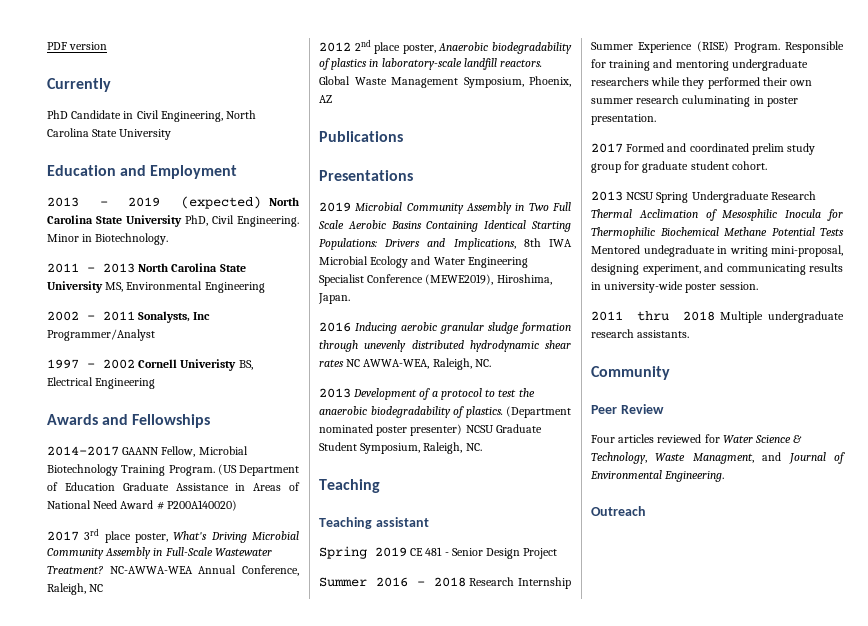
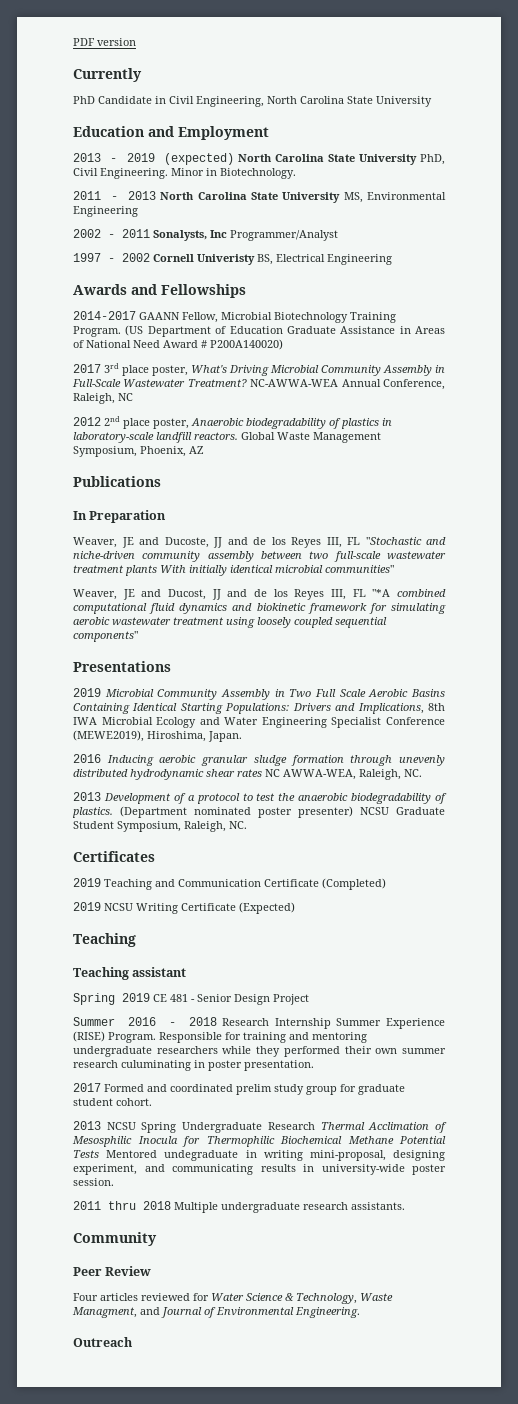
(403, 136) none -> [73,510,167,523] [73,537,446,548] [73,551,446,562] [73,565,394,576] [73,589,446,600] [73,603,446,614] [73,617,387,628] [73,631,138,642] // In Preparation // Weaver, JE and Ducoste, JJ and de los Reyes III, FL "Stochastic and niche-driven community assembly between two full-scale wastewater treatment plants With initially identical microbial communities" // Weaver, JE and Ducost, JJ and de los Reyes III, FL "*A combined computational fluid dynamics and biokinetic framework for simulating aerobic wastewater treatment using loosely coupled sequential components"
(482, 447) none -> [73,851,155,862] [73,878,386,890] [73,902,295,914] // Certificates // 2019 Teaching and Communication Certificate (Completed) // 2019 NCSU Writing Certificate (Expected)

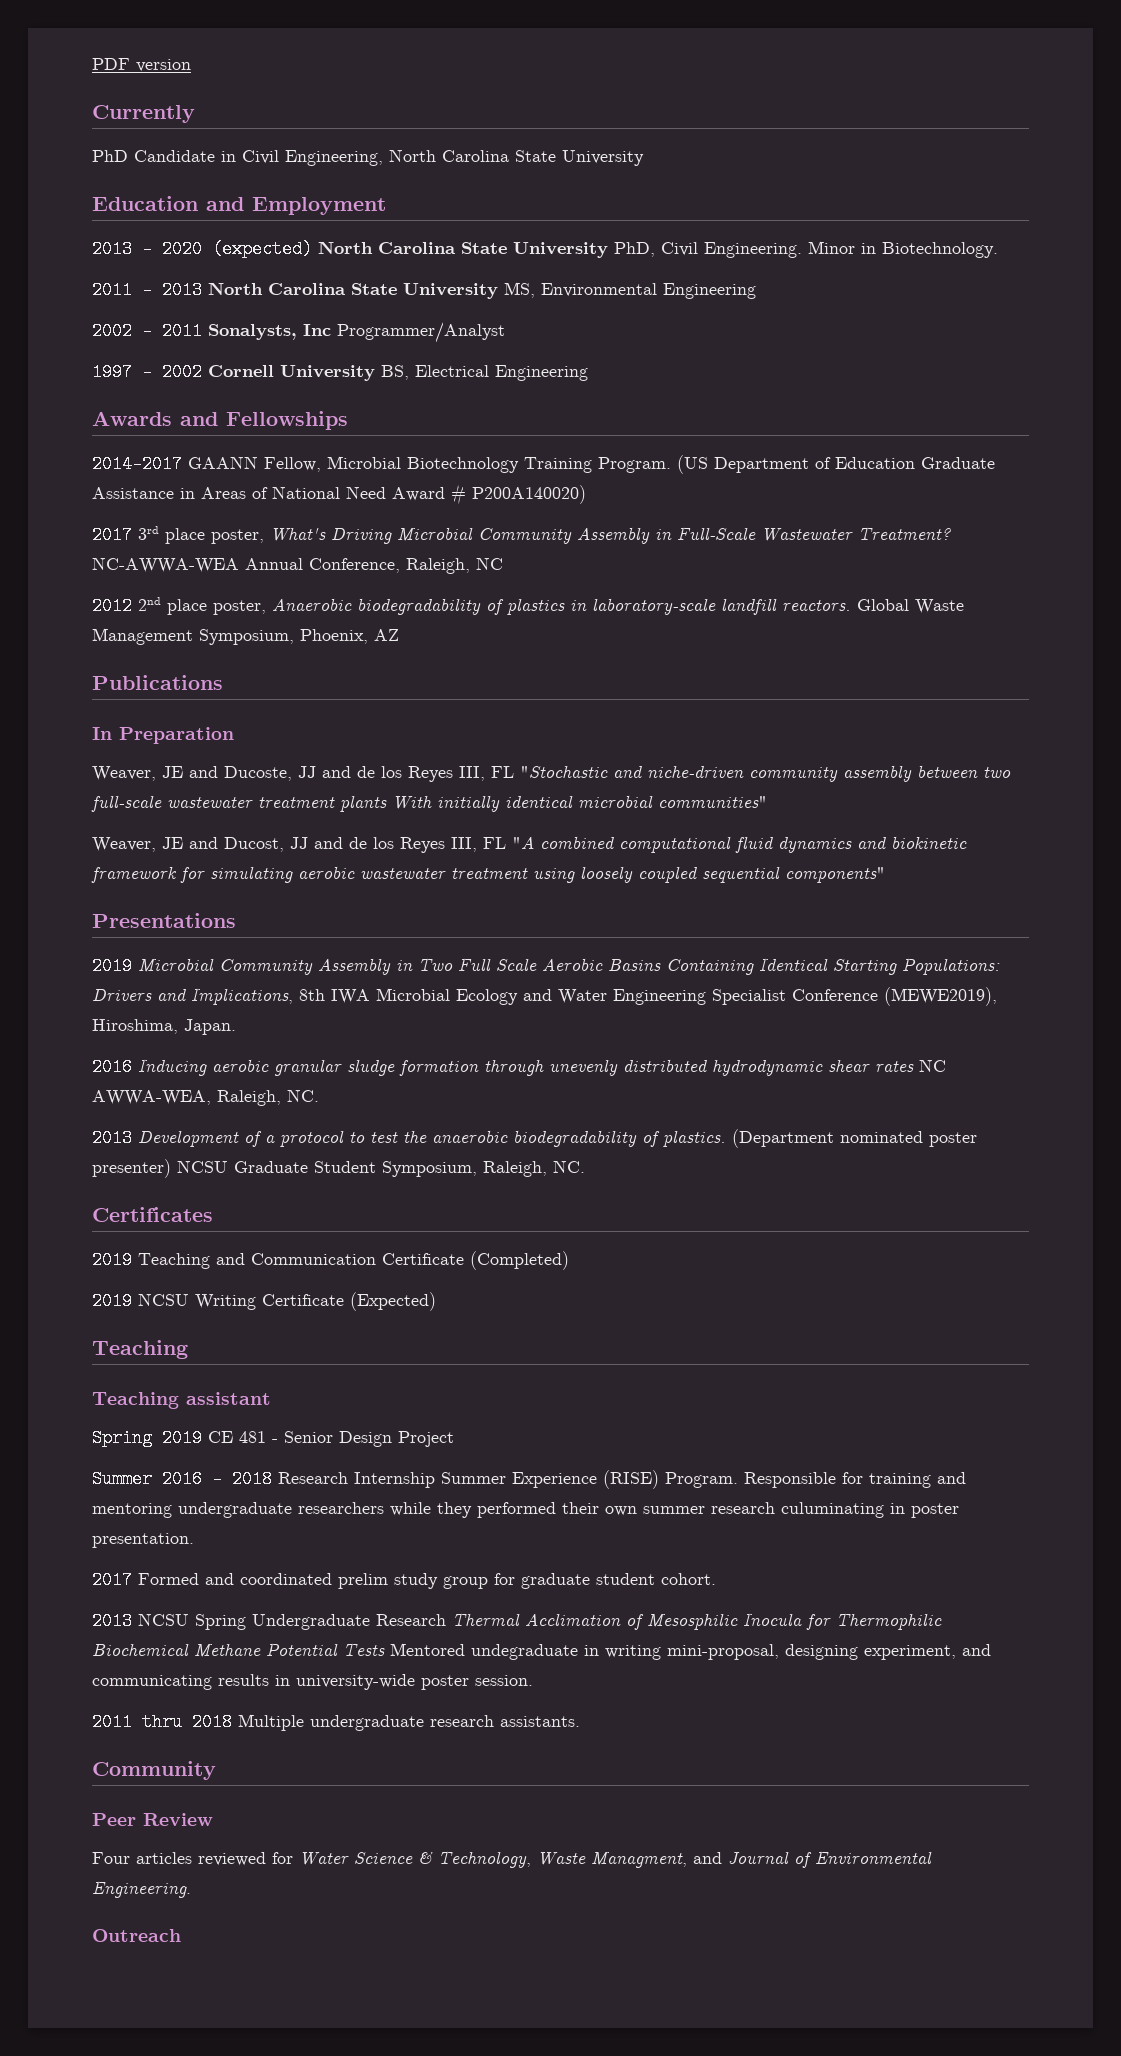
[126,153,155,162] 2019 -> [162,240,202,258] 2020
[197,254,255,265] Univeristy -> [280,365,375,381] University
[372,589,391,597] "*A -> [512,836,534,849] "A

